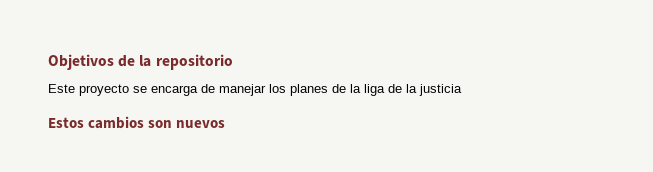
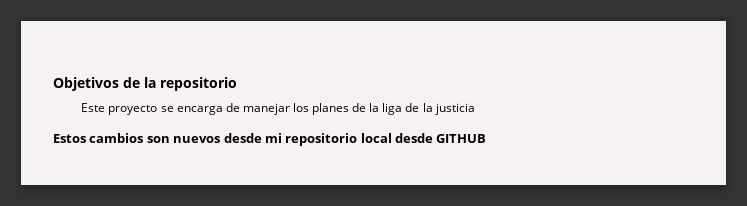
(226, 124) none -> [223,133,487,146] desde mi repositorio local desde GITHUB

